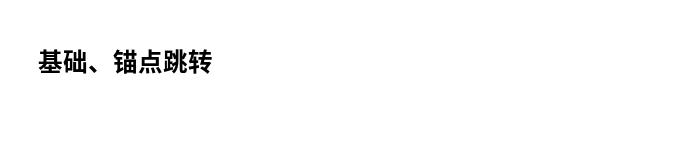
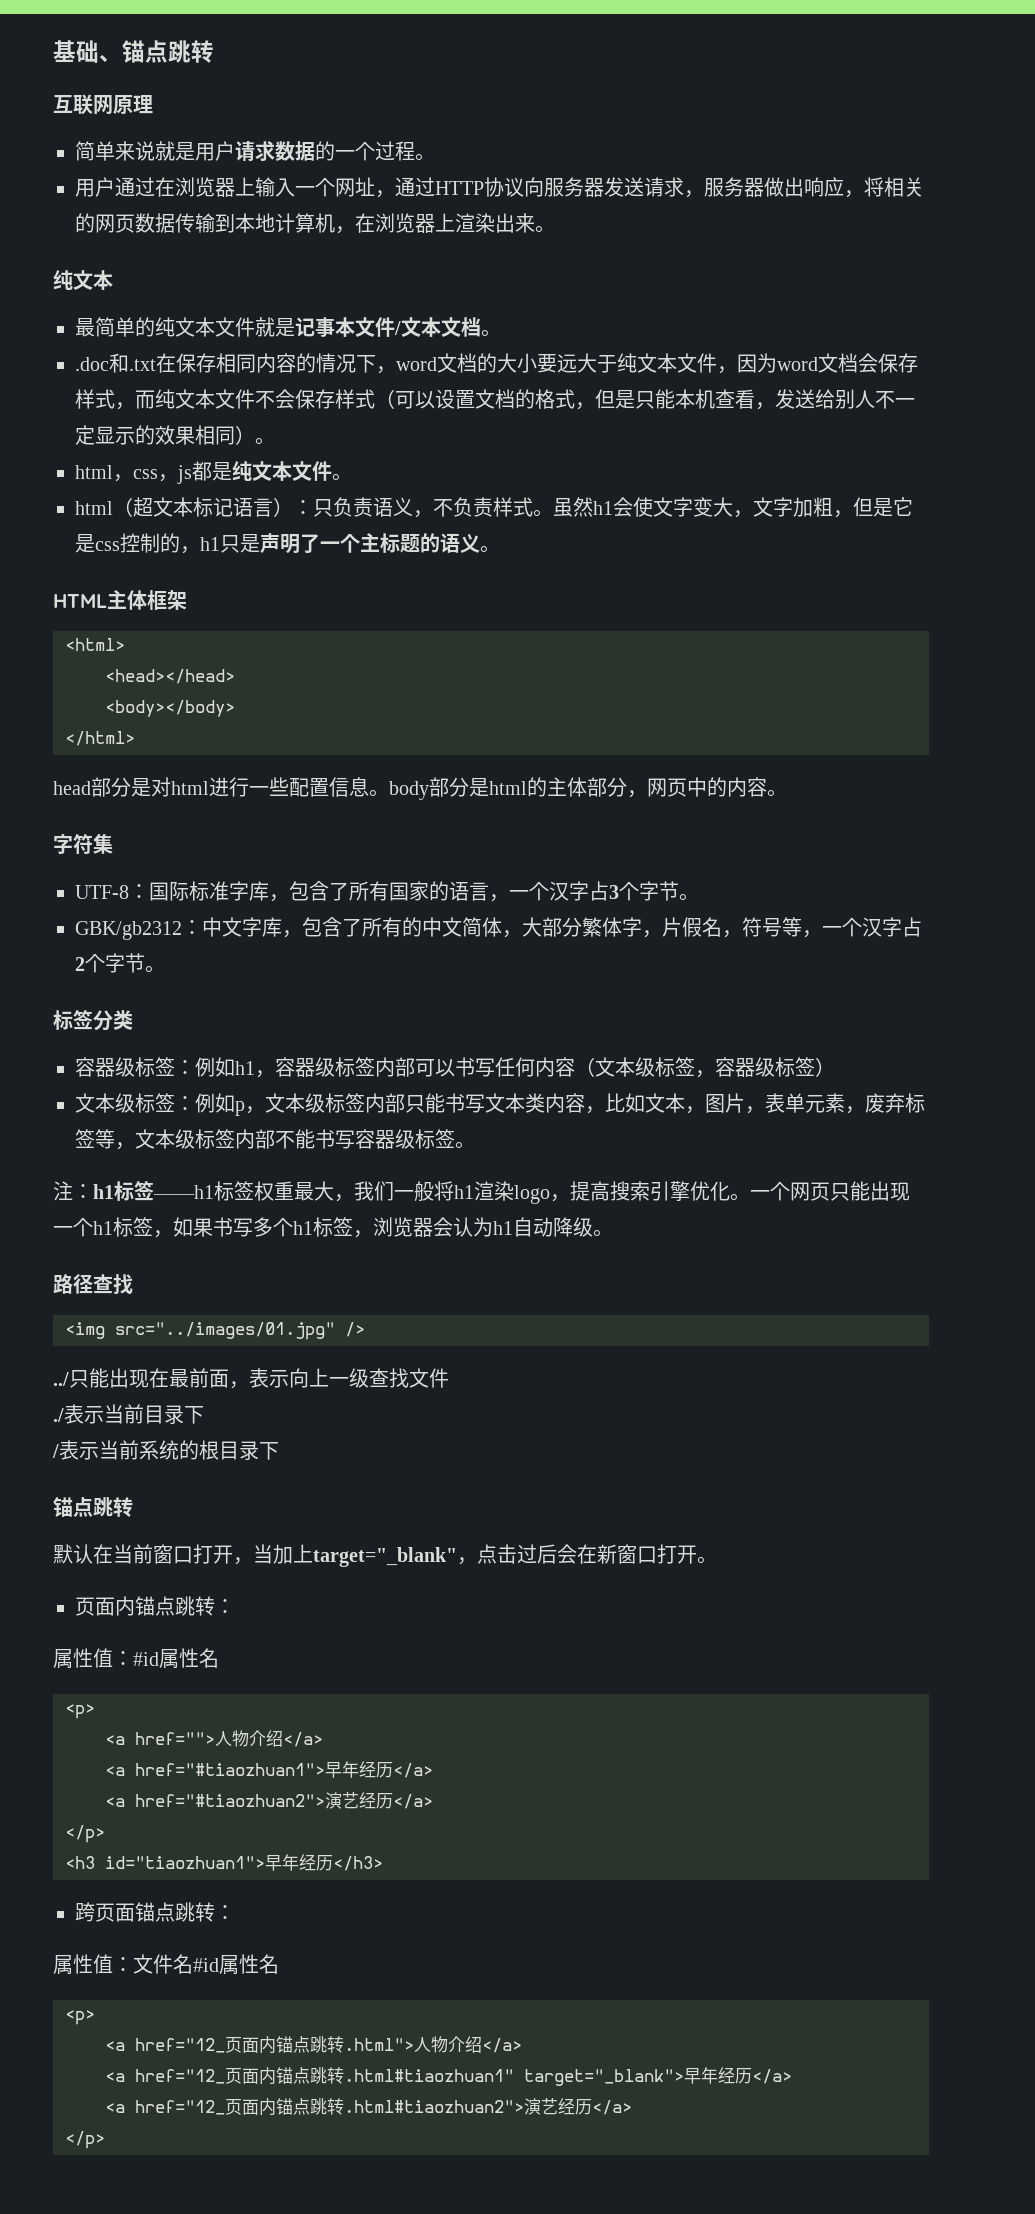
(213, 61) none -> [53,94,153,115] [75,141,435,162] [75,177,924,198] [75,213,555,234] [53,270,113,290] [75,317,501,337] [75,353,918,374] [75,389,915,410] [75,425,275,445] [75,461,352,484] [75,497,913,518] [75,533,500,554] [53,590,187,610] [65,638,125,651] [105,669,235,684] [105,700,235,717] [65,731,135,746] [53,777,787,800] [53,834,113,854] [75,881,699,902] [75,917,922,940] [75,953,165,973] [53,1010,133,1031] [75,1057,835,1078] [75,1093,925,1116] [75,1129,475,1150] [53,1181,910,1204] [53,1217,613,1238] [53,1274,133,1295] [65,1322,365,1340] [53,1368,449,1389] [53,1404,204,1424] [52,1440,279,1460] [53,1497,133,1517] [53,1544,717,1567] [75,1596,235,1616] [53,1648,219,1669] [65,1704,95,1719] [105,1730,323,1747] [105,1761,433,1778] [105,1792,433,1809] [65,1825,105,1843] [65,1854,383,1871] [75,1902,235,1922] [53,1954,279,1975] [65,2010,95,2025] [105,2036,522,2054] [105,2067,792,2086] [105,2098,632,2116] [65,2131,105,2149] // 互联网原理 // 简单来说就是用户请求数据的一个过程。 // 用户通过在浏览器上输入一个网址，通过HTTP协议向服务器发送请求，服务器做出响应，将相关的网页数据传输到本地计算机，在浏览器上渲染出来。 // 纯文本 // 最简单的纯文本文件就是记事本文件/文本文档。 // .doc和.txt在保存相同内容的情况下，word文档的大小要远大于纯文本文件，因为word文档会保存样式，而纯文本文件不会保存样式（可以设置文档的格式，但是只能本机查看，发送给别人不一定显示的效果相同）。 // html，css，js都是纯文本文件。 // html（超文本标记语言）：只负责语义，不负责样式。虽然h1会使文字变大，文字加粗，但是它是css控制的，h1只是声明了一个主标题的语义。 // HTML主体框架 // <html> // <head></head> // <body></body> // </html> // head部分是对html进行一些配置信息。body部分是html的主体部分，网页中的内容。 // 字符集 // UTF-8：国际标准字库，包含了所有国家的语言，一个汉字占3个字节。 // GBK/gb2312：中文字库，包含了所有的中文简体，大部分繁体字，片假名，符号等，一个汉字占2个字节。 // 标签分类 // 容器级标签：例如h1，容器级标签内部可以书写任何内容（文本级标签，容器级标签） // 文本级标签：例如p，文本级标签内部只能书写文本类内容，比如文本，图片，表单元素，废弃标签等，文本级标签内部不能书写容器级标签。 // 注：h1标签——h1标签权重最大，我们一般将h1渲染logo，提高搜索引擎优化。一个网页只能出现一个h1标签，如果书写多个h1标签，浏览器会认为h1自动降级。 // 路径查找 // <img src="../images/01.jpg" /> // ../只能出现在最前面，表示向上一级查找文件 // ./表示当前目录下 // /表示当前系统的根目录下 // 锚点跳转 // 默认在当前窗口打开，当加上target="_blank"，点击过后会在新窗口打开。 // 页面内锚点跳转： // 属性值：#id属性名 // <p> // <a href="">人物介绍</a> // <a href="#tiaozhuan1">早年经历</a> // <a href="#tiaozhuan2">演艺经历</a> // </p> // <h3 id="tiaozhuan1">早年经历</h3> // 跨页面锚点跳转： // 属性值：文件名#id属性名 // <p> // <a href="12_页面内锚点跳转.html">人物介绍</a> // <a href="12_页面内锚点跳转.html#tiaozhuan1" target="_blank">早年经历</a> // <a href="12_页面内锚点跳转.html#tiaozhuan2">演艺经历</a> // </p>

